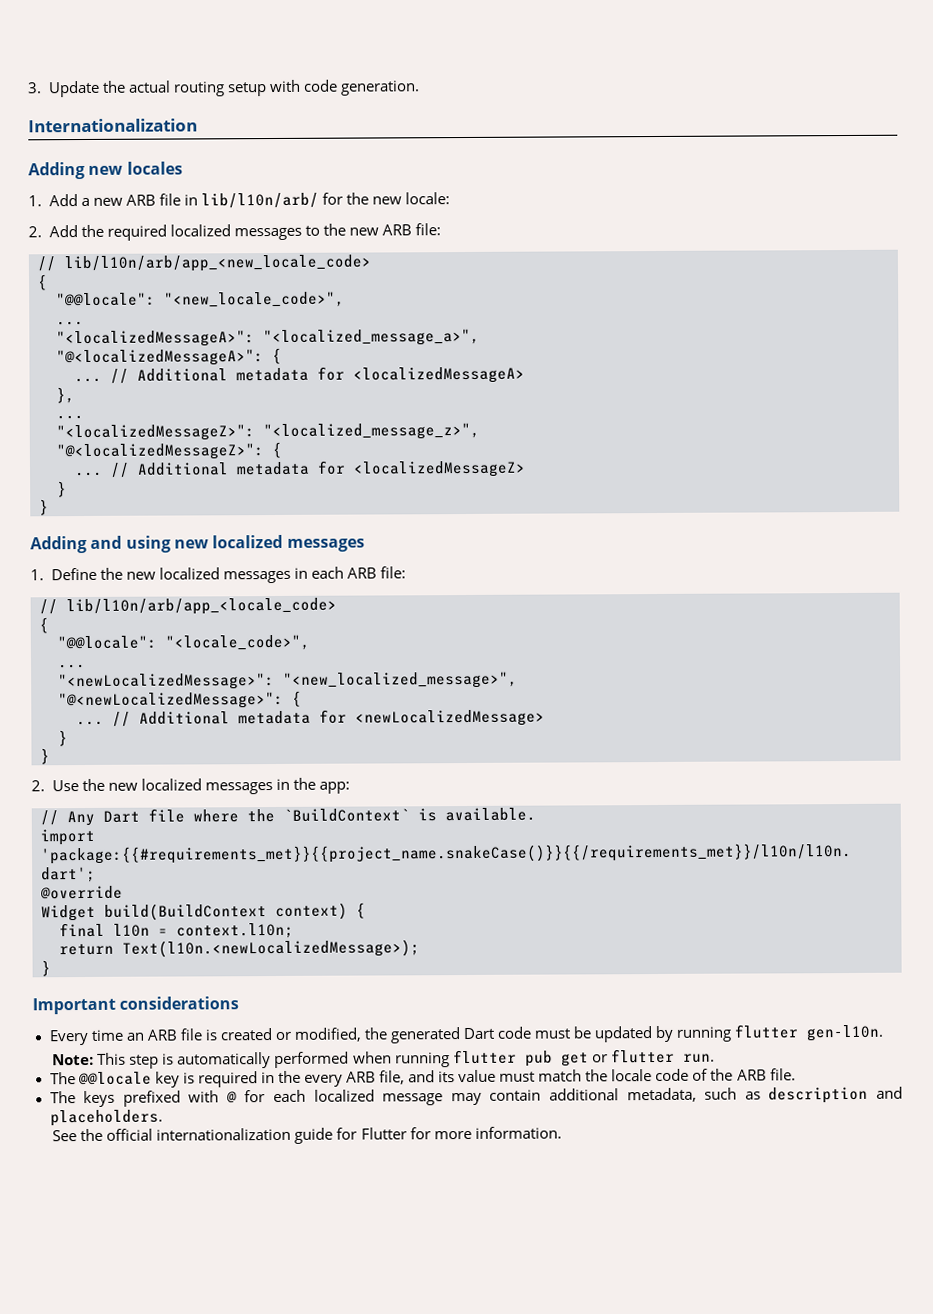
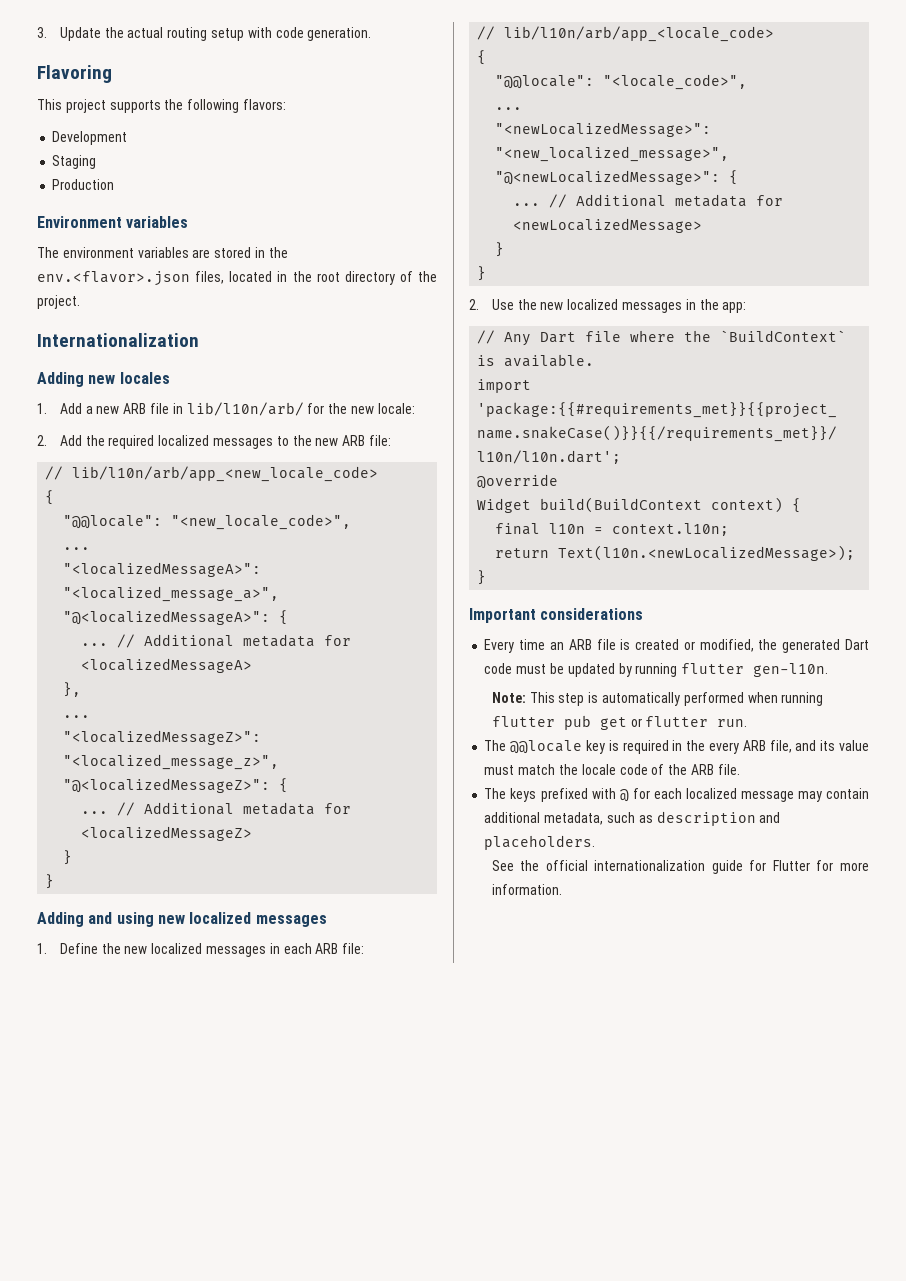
(420, 88) none -> [37,65,112,83] [37,99,286,113] [52,131,128,145] [52,155,97,169] [52,179,115,190] [37,216,189,228] [37,247,288,258] [37,271,437,286] [37,295,80,309] // Flavoring // This project supports the following flavors: // Development // Staging // Production // Environment variables // The environment variables are stored in the env.<flavor>.json files, located in the root directory of the project.

